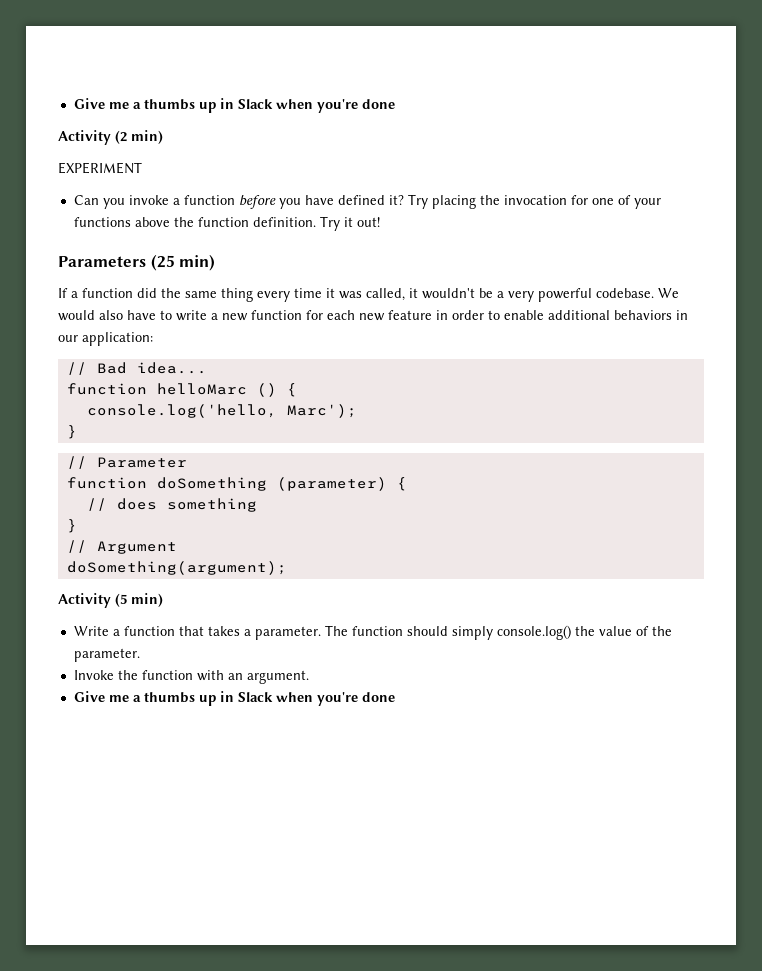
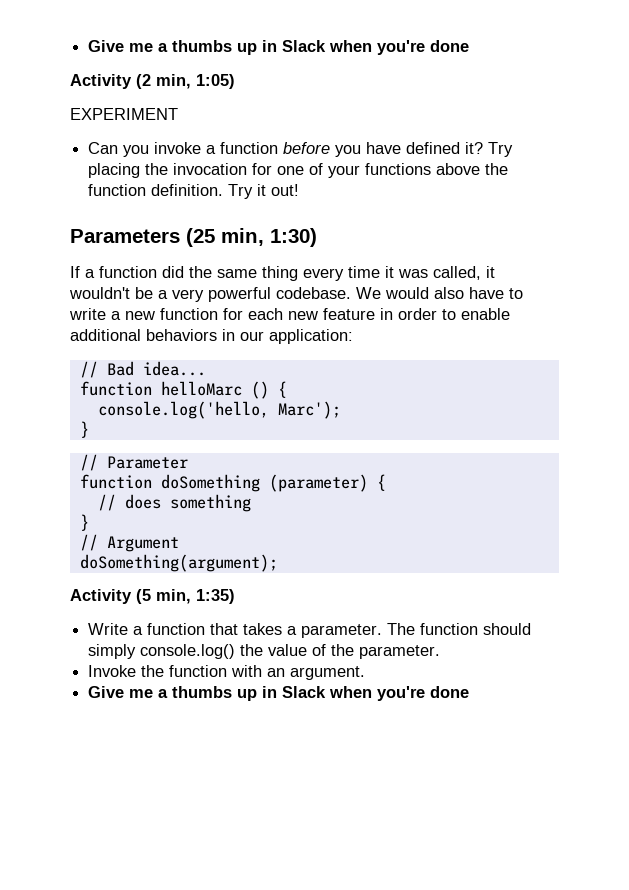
[131,130,163,144] min) -> [156,74,235,89] min, 1:05)
[179,254,216,271] min) -> [221,228,317,247] min, 1:30)
[131,593,163,607] min) -> [156,589,235,604] min, 1:35)

